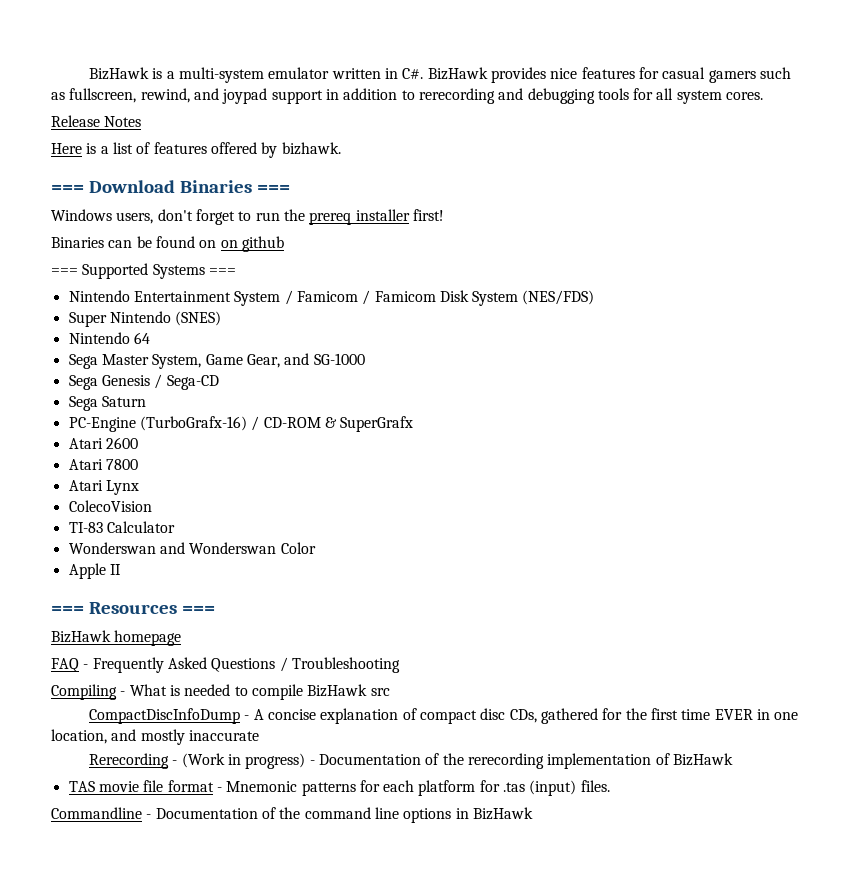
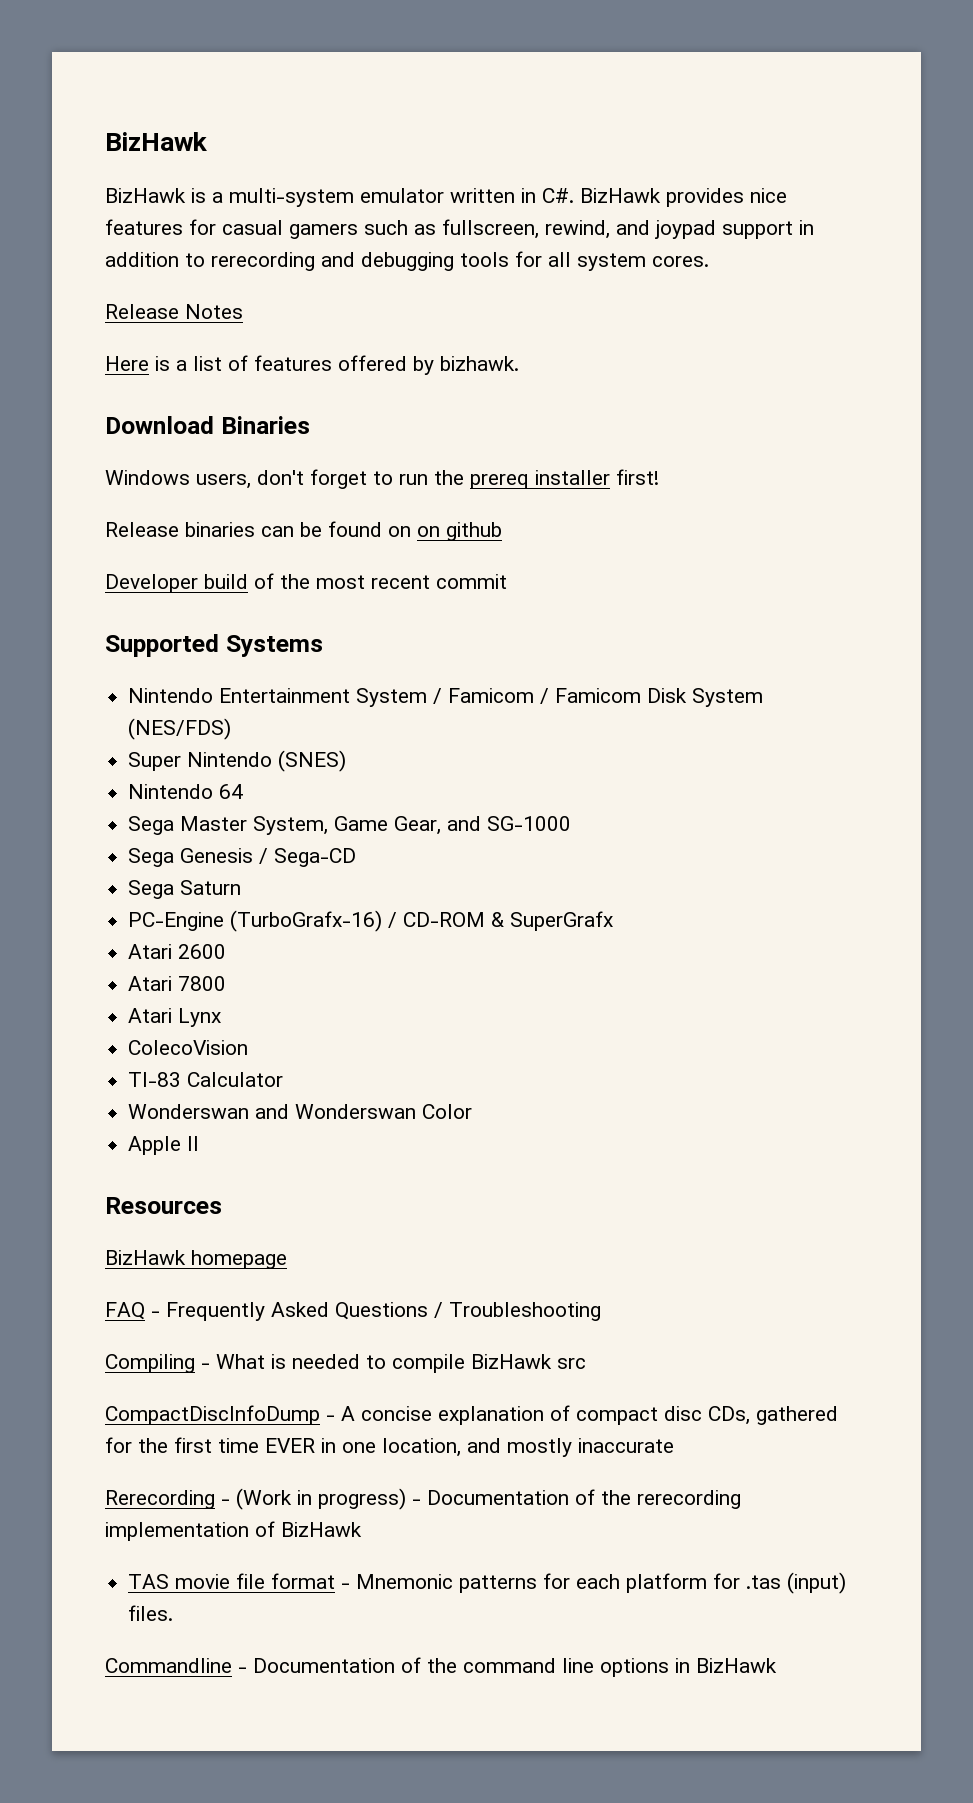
[89,67,150,80] BizHawk -> [105,132,207,151] [105,188,186,203] BizHawk // BizHawk
[51,185,84,193] === -> (519, 363) none
[256,185,290,193] === -> (310, 425) none
[51,237,104,248] Binaries -> [105,522,255,537] Release binaries
[51,268,78,275] === -> [105,573,507,593] Developer build of the most recent commit //
[208,268,236,275] === -> (323, 646) none
[51,606,84,614] === -> (200, 1143) none
[181,606,215,614] === -> (222, 1205) none

